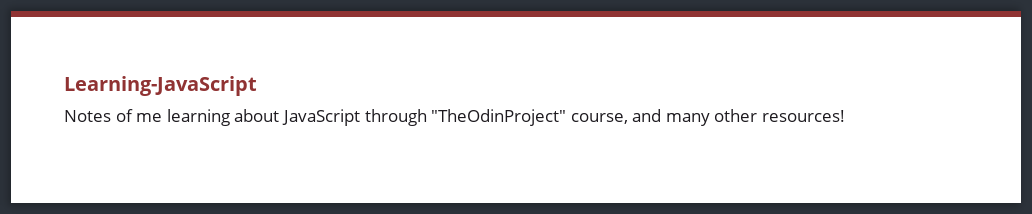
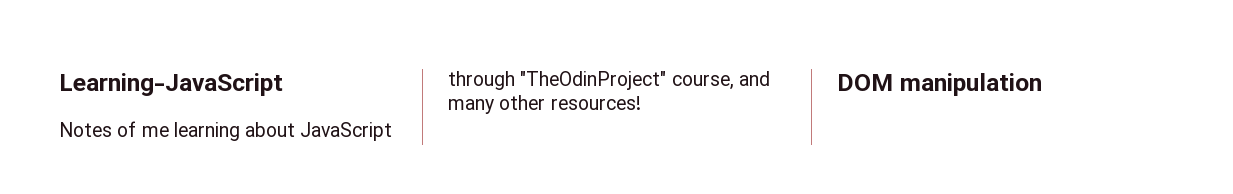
(846, 116) none -> [837,73,1042,96] // DOM manipulation

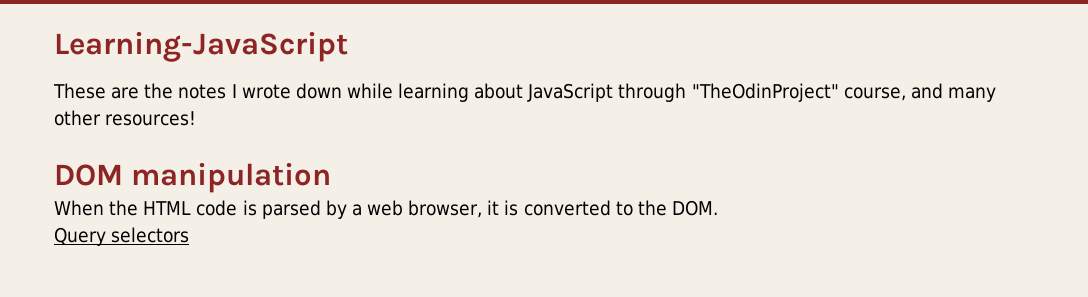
[59,121,169,137] Notes of me -> [53,83,393,99] These are the notes I wrote down while
(1042, 84) none -> [54,200,718,219] [54,227,190,246] // When the HTML code is parsed by a web browser, it is converted to the DOM. // Query selectors

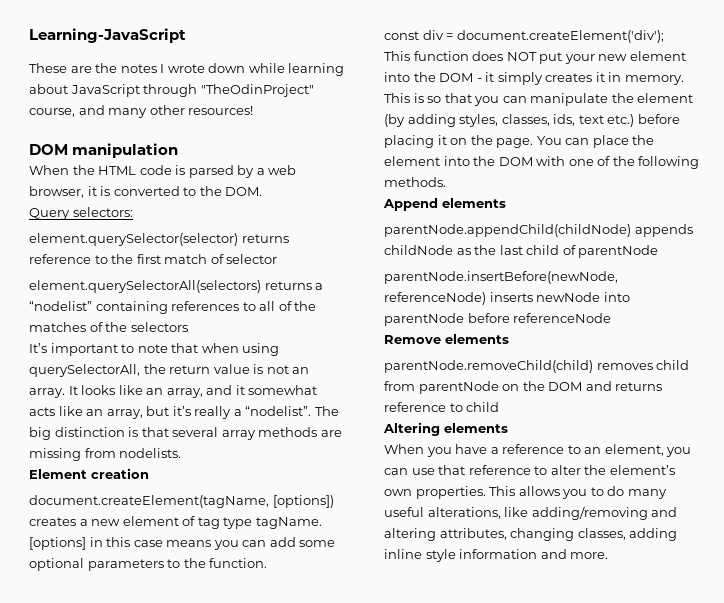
[111,227,190,243] selectors -> [72,207,133,217] [29,233,289,246] [29,254,278,264] [29,280,324,293] [29,301,317,314] [29,322,188,332] [29,343,280,356] [29,364,310,377] [29,385,318,398] [29,406,339,419] [29,427,342,440] [29,448,182,461] [29,468,149,479] [29,495,334,508] [29,516,322,529] [29,537,336,550] [29,558,268,571] [384,30,664,43] [384,51,686,64] [384,72,684,85] [384,93,694,106] [384,114,680,127] [384,135,655,148] [384,156,700,169] [384,177,446,187] [383,198,506,211] [384,224,693,237] [384,245,659,258] [384,271,618,284] [384,292,630,305] [384,313,612,326] [384,334,509,344] [384,360,690,373] [384,381,663,394] [384,402,500,412] [383,422,508,436] [384,444,692,457] [384,465,675,475] [384,486,667,499] [384,506,678,520] [384,528,678,541] [384,549,609,562] selectors: // element.querySelector(selector) returns reference to the first match of selector // element.querySelectorAll(selectors) returns a “nodelist” containing references to all of the matches of the selectors // It’s important to note that when using querySelectorAll, the return value is not an array. It looks like an array, and it somewhat acts like an array, but it’s really a “nodelist”. The big distinction is that several array methods are missing from nodelists. // Element creation // document.createElement(tagName, [options]) creates a new element of tag type tagName. [options] in this case means you can add some optional parameters to the function. // const div = document.createElement('div'); // This function does NOT put your new element into the DOM - it simply creates it in memory. This is so that you can manipulate the element (by adding styles, classes, ids, text etc.) before placing it on the page. You can place the element into the DOM with one of the following methods. // Append elements // parentNode.appendChild(childNode) appends childNode as the last child of parentNode // parentNode.insertBefore(newNode, referenceNode) inserts newNode into parentNode before referenceNode // Remove elements // parentNode.removeChild(child) removes child from parentNode on the DOM and returns reference to child // Altering elements // When you have a reference to an element, you can use that reference to alter the element’s own properties. This allows you to do many useful alterations, like adding/removing and altering attributes, changing classes, adding inline style information and more.

